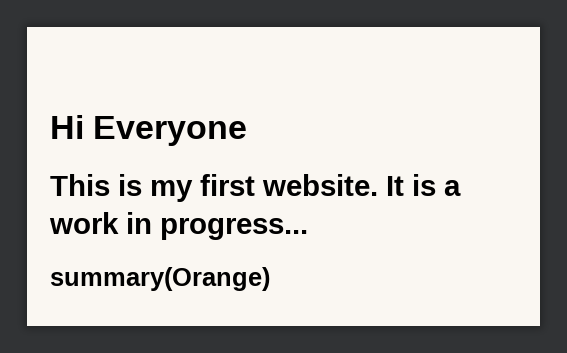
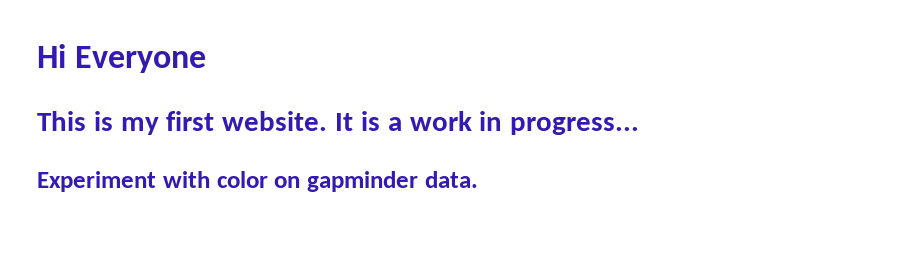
[50,267,270,291] summary(Orange) -> [37,171,478,192] Experiment with color on gapminder data.

